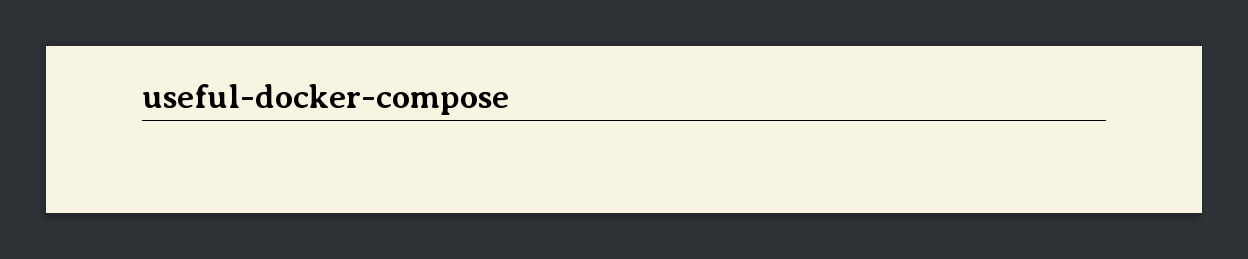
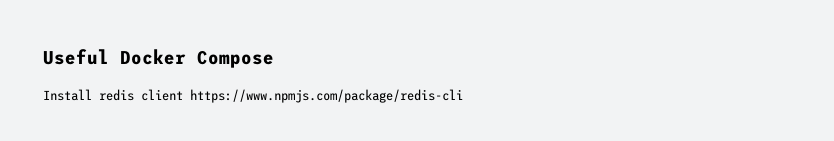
[142,84,509,115] useful-docker-compose -> [43,49,274,68] [43,89,463,103] Useful Docker Compose // Install redis client https://www.npmjs.com/package/redis-cli

